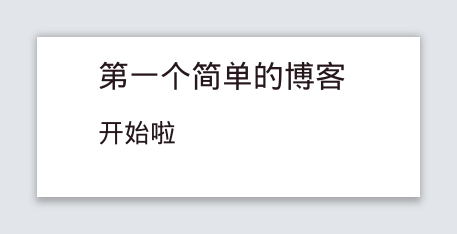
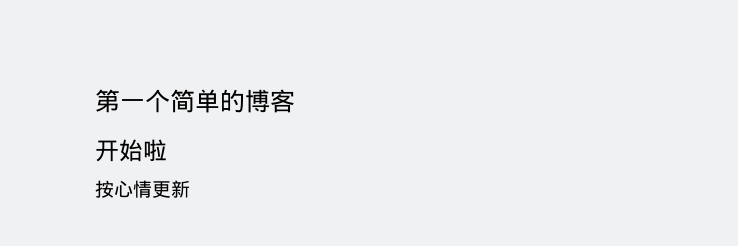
(176, 132) none -> [95,180,190,198] // 按心情更新

